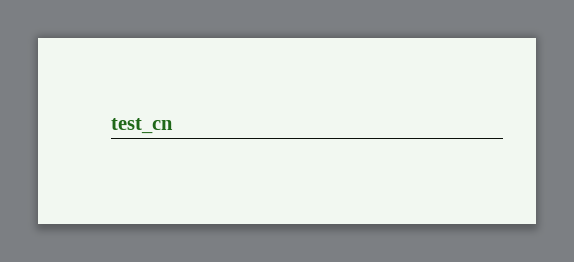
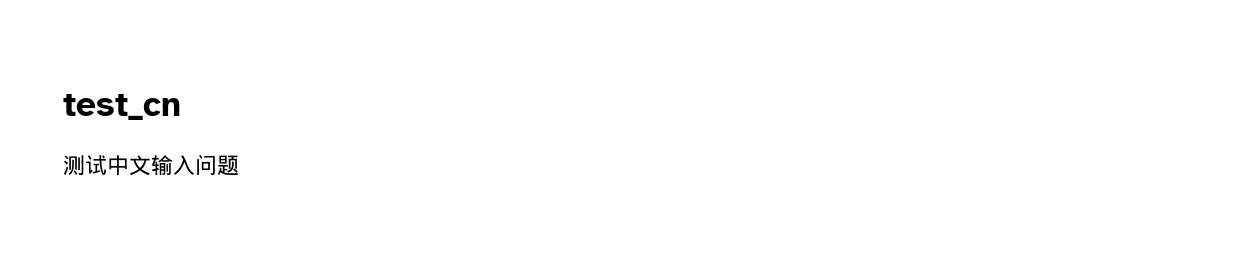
(173, 126) none -> [63,154,239,176] // 测试中文输入问题

